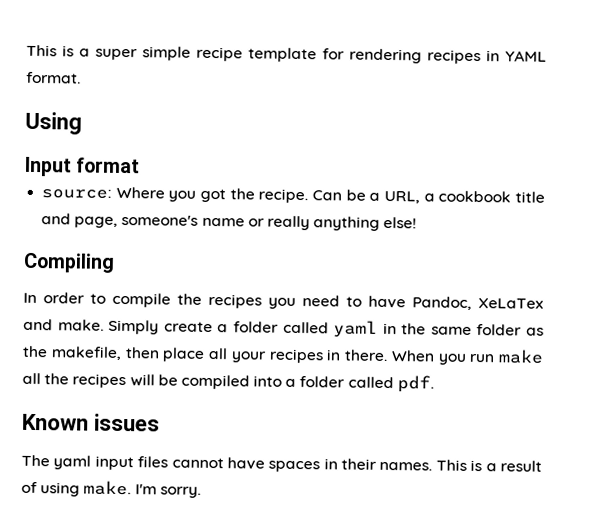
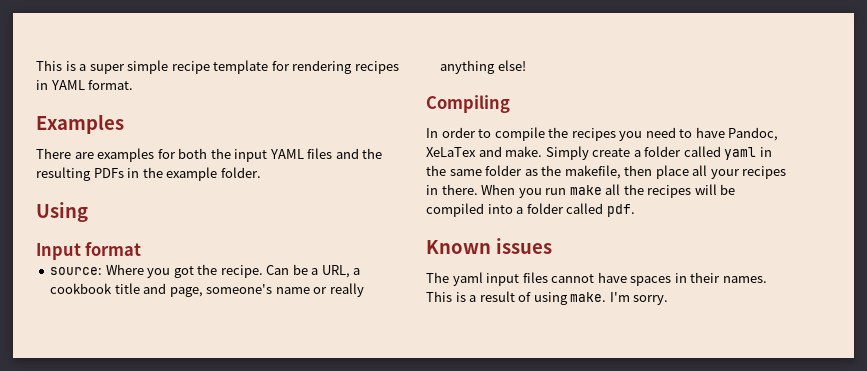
(81, 77) none -> [36,114,124,134] [36,148,383,162] [36,167,261,181] // Examples // There are examples for both the input YAML files and the resulting PDFs in the example folder.

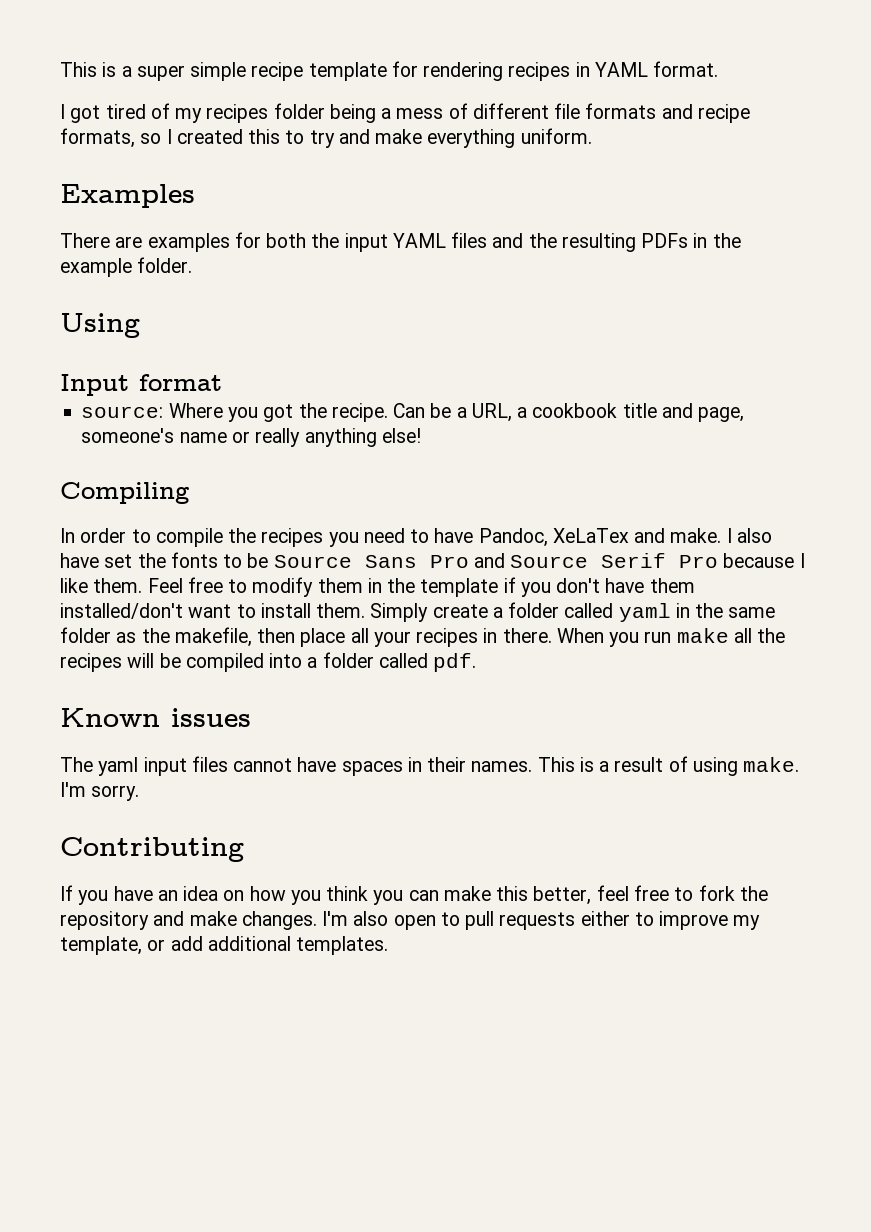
(134, 85) none -> [60,103,750,123] [60,128,592,148] // I got tired of my recipes folder being a mess of different file formats and recipe formats, so I created this to try and make everything uniform.
(543, 151) none -> [726,528,772,543] [60,552,805,568] [60,577,695,597] [60,603,366,619] I also have set the fonts to be Source Sans Pro and Source Serif Pro because I like them. Feel free to modify them in the template if you don't have them installed/don't want to install them.
(669, 300) none -> [60,837,244,862] [60,885,768,905] [60,911,761,930] [60,936,389,955] // Contributing // If you have an idea on how you think you can make this better, feel free to fork the repository and make changes. I'm also open to pull requests either to improve my template, or add additional templates.

